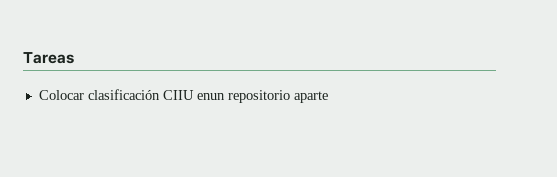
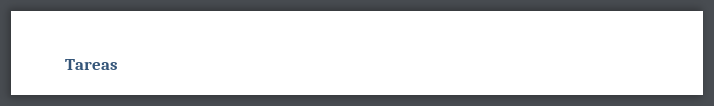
[38,89,328,103] // Colocar clasificación CIIU enun repositorio aparte -> (118, 64) none

